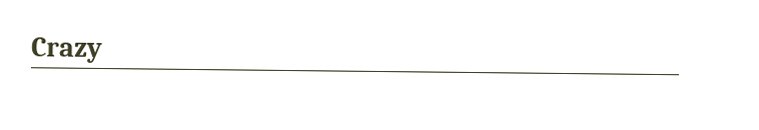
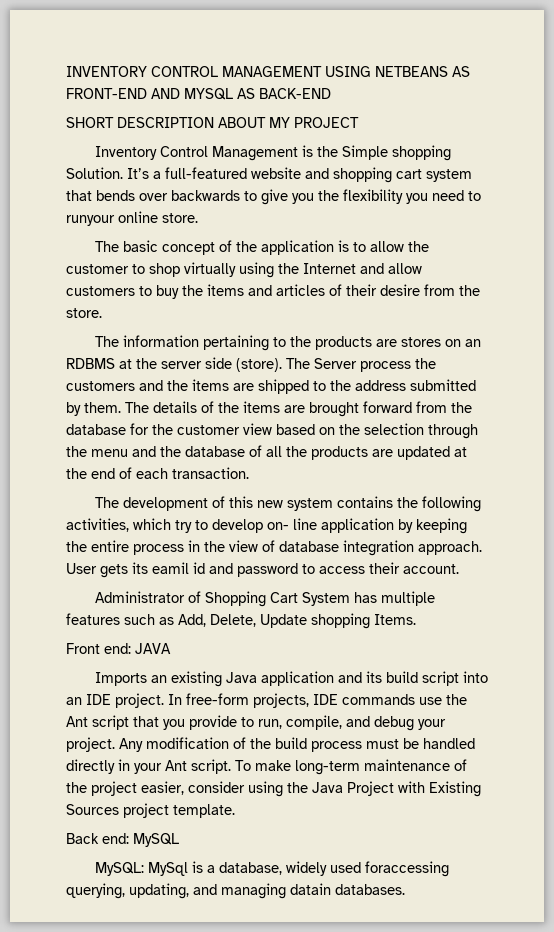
[31,37,103,63] Crazy -> [66,66,470,77] [66,88,331,100] [66,117,359,128] [94,145,451,161] [66,167,472,183] [66,189,481,205] [66,211,198,226] [94,240,429,255] [66,262,422,278] [66,284,480,299] [66,308,102,318] [94,335,481,351] [66,357,436,372] [66,379,476,394] [66,401,472,417] [66,423,478,439] [66,445,467,460] [66,467,249,479] [94,496,481,512] [66,518,467,534] [66,540,482,556] [66,562,459,578] [94,591,435,607] [66,613,416,629] [66,643,171,654] [94,671,488,687] [66,693,467,708] [66,715,446,731] [66,737,475,752] [66,759,467,775] [66,781,481,797] [66,803,235,818] [66,833,179,847] [94,861,449,877] [66,883,405,899] INVENTORY CONTROL MANAGEMENT USING NETBEANS AS FRONT-END AND MYSQL AS BACK-END // SHORT DESCRIPTION ABOUT MY PROJECT // Inventory Control Management is the Simple shopping Solution. It’s a full-featured website and shopping cart system that bends over backwards to give you the flexibility you need to runyour online store. // The basic concept of the application is to allow the customer to shop virtually using the Internet and allow customers to buy the items and articles of their desire from the store. // The information pertaining to the products are stores on an RDBMS at the server side (store). The Server process the customers and the items are shipped to the address submitted by them. The details of the items are brought forward from the database for the customer view based on the selection through the menu and the database of all the products are updated at the end of each transaction. // The development of this new system contains the following activities, which try to develop on- line application by keeping the entire process in the view of database integration approach. User gets its eamil id and password to access their account. // Administrator of Shopping Cart System has multiple features such as Add, Delete, Update shopping Items. // Front end: JAVA // Imports an existing Java application and its build script into an IDE project. In free-form projects, IDE commands use the Ant script that you provide to run, compile, and debug your project. Any modification of the build process must be handled directly in your Ant script. To make long-term maintenance of the project easier, consider using the Java Project with Existing Sources project template. // Back end: MySQL // MySQL: MySql is a database, widely used foraccessing querying, updating, and managing datain databases.

